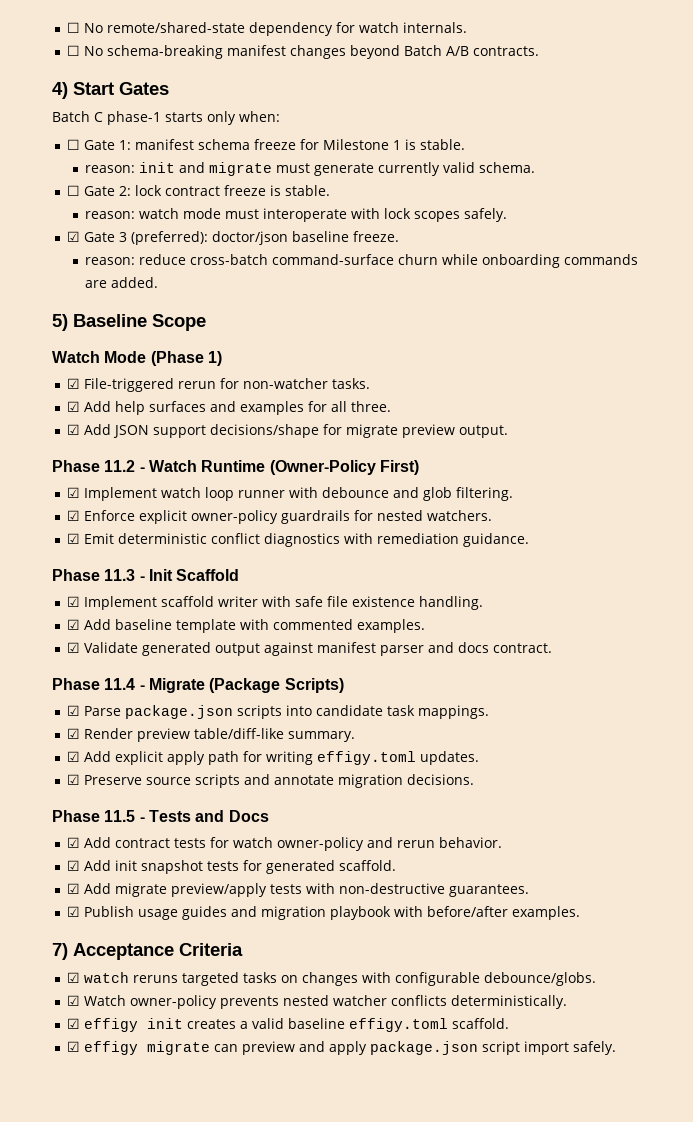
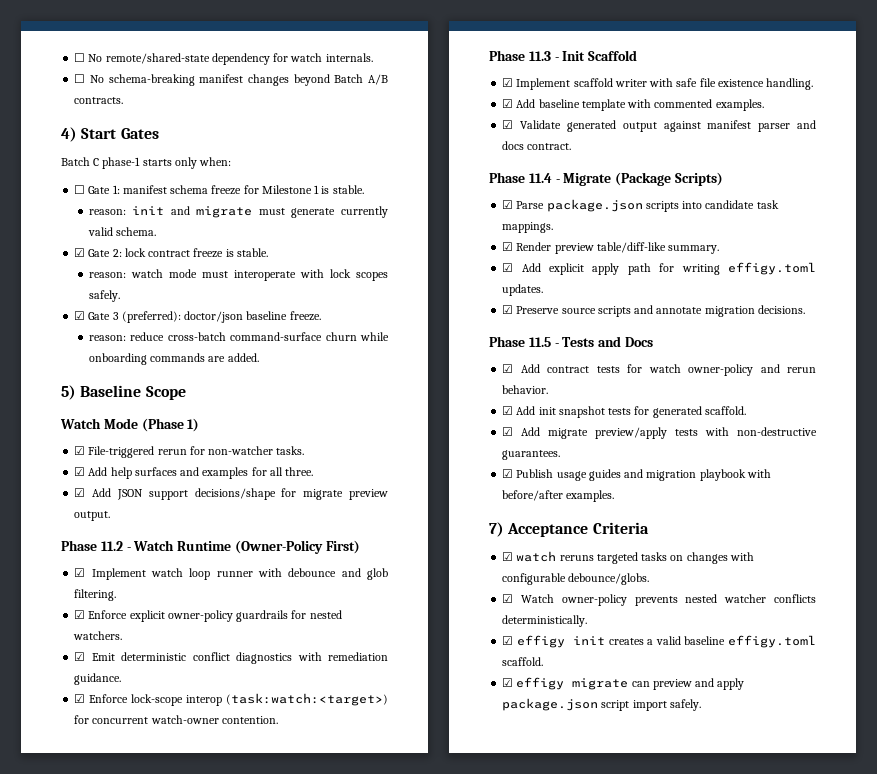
[66,185,80,196] ☐ -> [74,248,86,257] ☑
(529, 540) none -> [74,693,388,706] [74,715,278,724] // ☑ Enforce lock-scope interop (task:watch:<target>) for concurrent watch-owner contention.

